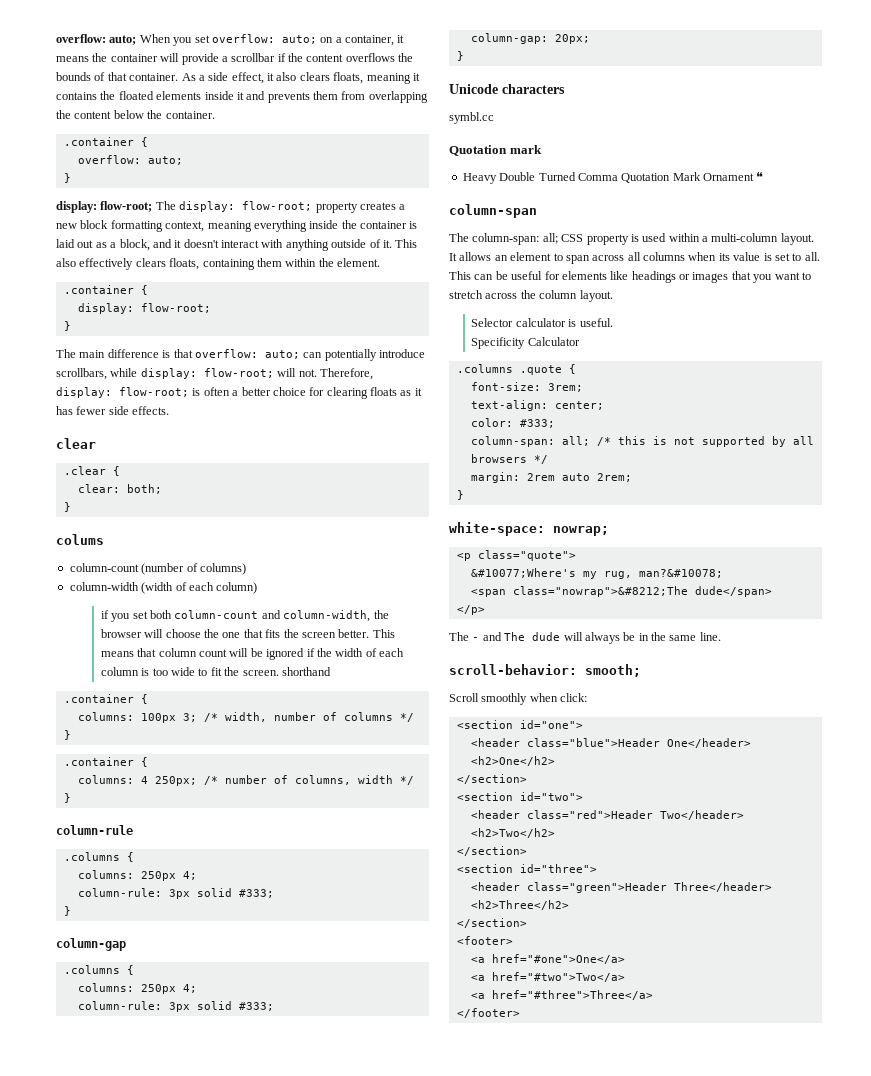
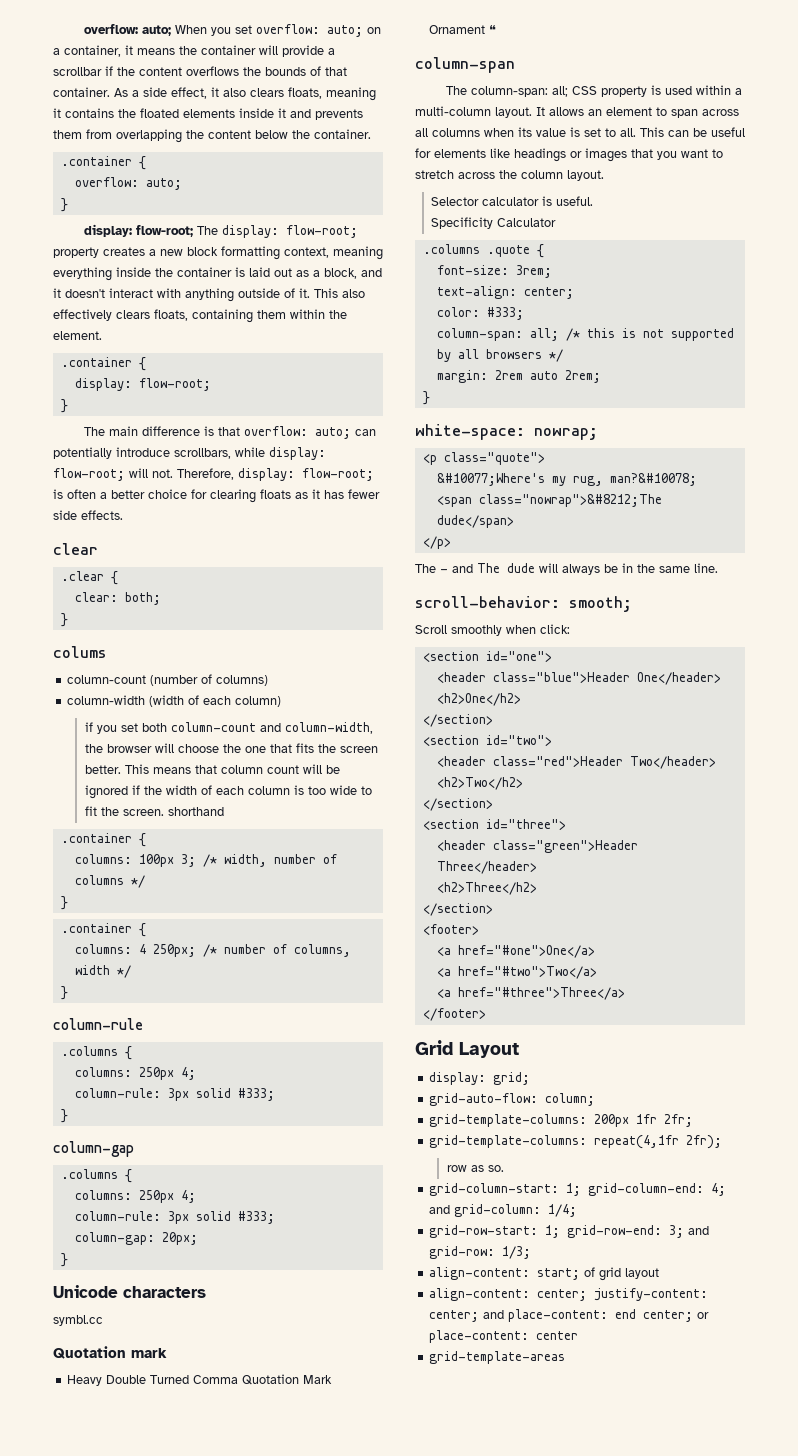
(520, 1013) none -> [415,1040,519,1058] [429,1072,531,1085] [429,1093,596,1106] [429,1114,694,1127] [429,1135,723,1149] [446,1165,504,1172] [429,1183,727,1196] [429,1204,578,1217] [429,1225,710,1238] [429,1246,532,1259] [429,1267,660,1281] [429,1288,709,1301] [429,1309,710,1322] [429,1330,579,1343] [429,1351,566,1364] // Grid Layout // display: grid; // grid-auto-flow: column; // grid-template-columns: 200px 1fr 2fr; // grid-template-columns: repeat(4,1fr 2fr); // row as so. // grid-column-start: 1; grid-column-end: 4; and grid-column: 1/4; // grid-row-start: 1; grid-row-end: 3; and grid-row: 1/3; // align-content: start; of grid layout // align-content: center; justify-content: center; and place-content: end center; or place-content: center // grid-template-areas

